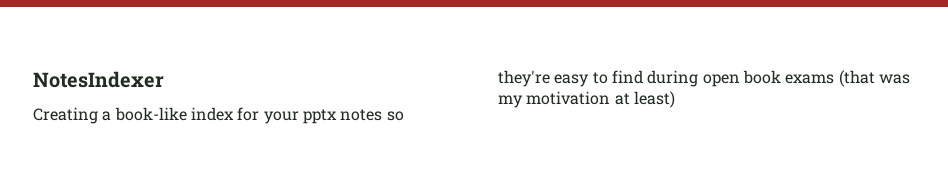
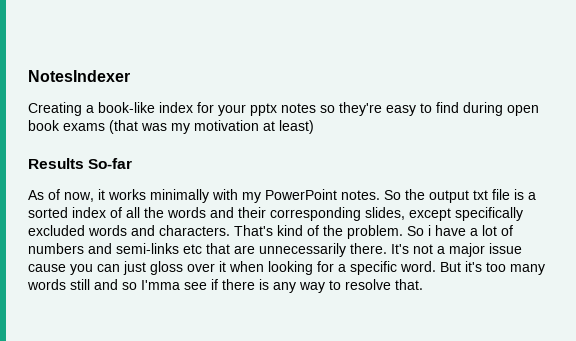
(675, 99) none -> [28,158,133,169] [28,189,536,203] [28,207,523,221] [28,225,513,239] [28,243,522,257] [28,261,545,275] [27,279,423,293] // Results So-far // As of now, it works minimally with my PowerPoint notes. So the output txt file is a sorted index of all the words and their corresponding slides, except specifically excluded words and characters. That's kind of the problem. So i have a lot of numbers and semi-links etc that are unnecessarily there. It's not a major issue cause you can just gloss over it when looking for a specific word. But it's too many words still and so I'mma see if there is any way to resolve that.

